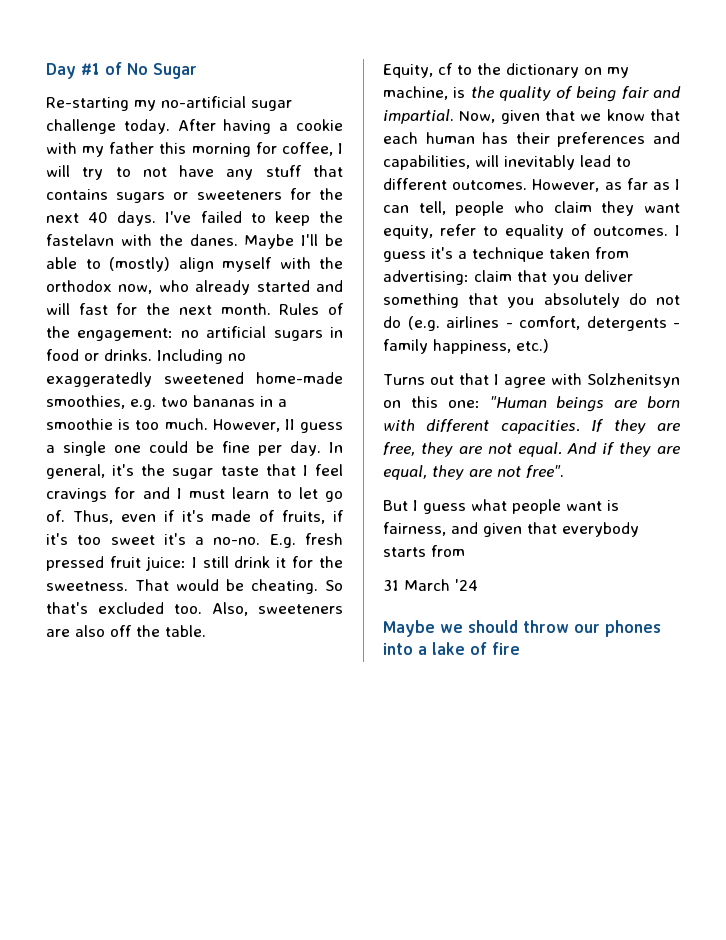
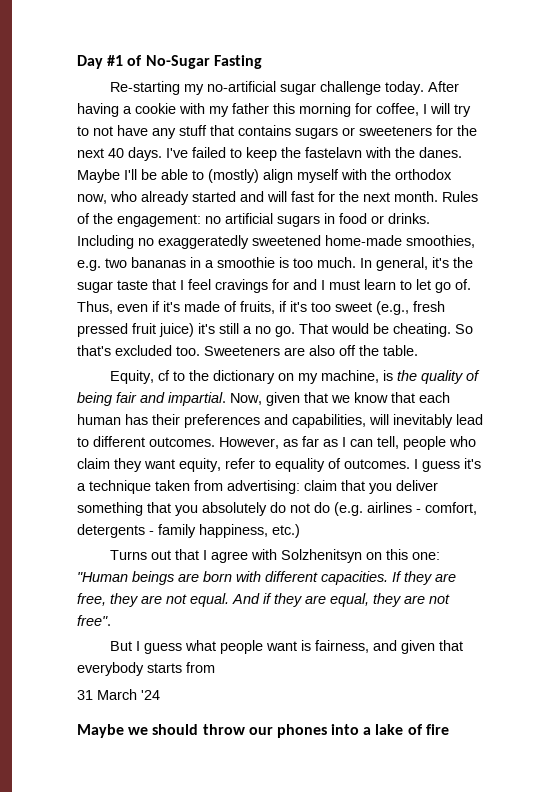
[127,63,197,79] No Sugar -> [145,55,262,69] No-Sugar Fasting
[212,419,343,433] [46,441,321,456] However, II guess a single one could be fine per day. -> (356, 262) none
[163,533,343,548] [46,556,343,571] [46,581,128,591] it's a no-no. E.g. fresh pressed fruit juice: I still drink it for the sweetness. -> [376,301,445,315] [77,323,295,337] (e.g., fresh pressed fruit juice) it's still a no go.
[212,602,343,616] Also, sweeteners -> [204,346,280,356] Sweeteners

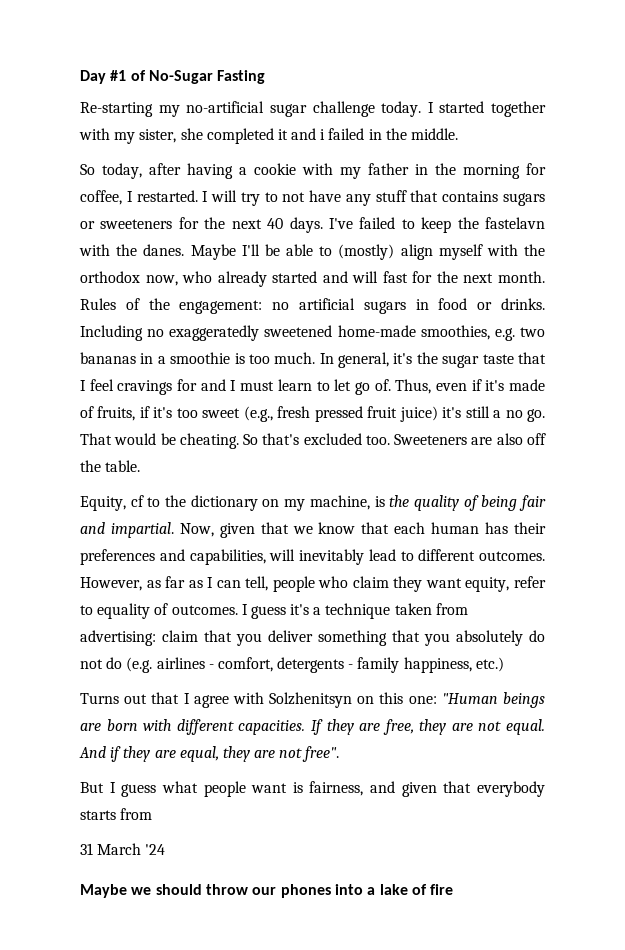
[428,81,460,92] After -> [427,101,546,117] [79,128,459,144] [80,163,181,179] I started together with my sister, she completed it and i failed in the middle. // So today, after
[273,103,295,114] this -> [415,163,456,175] in the
(427, 109) none -> [136,190,209,202] restarted. I

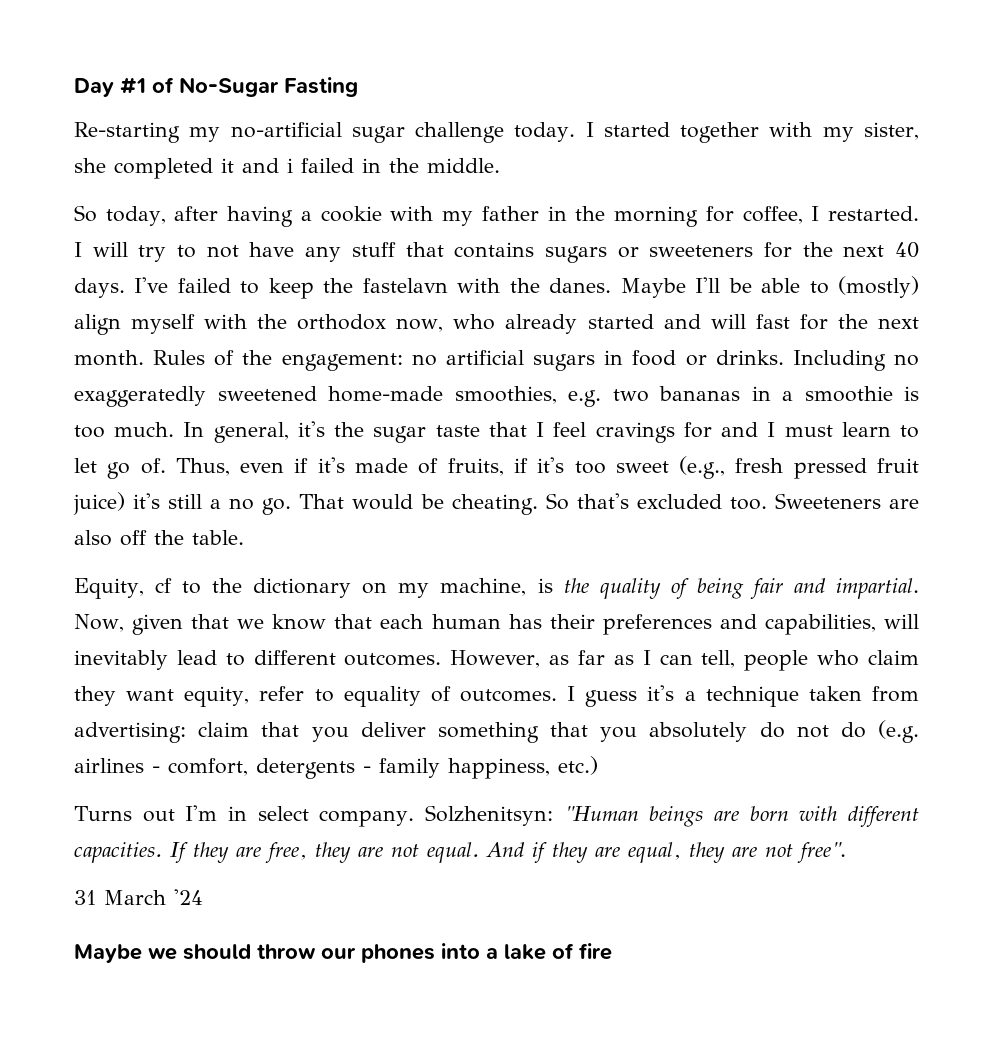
[151,692,437,708] that I agree with Solzhenitsyn on this one: -> [185,805,553,827] I'm in select company. Solzhenitsyn:
[80,781,545,797] [80,808,153,820] // But I guess what people want is fairness, and given that everybody starts from -> (846, 852) none

